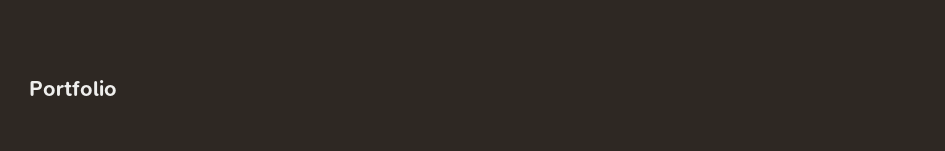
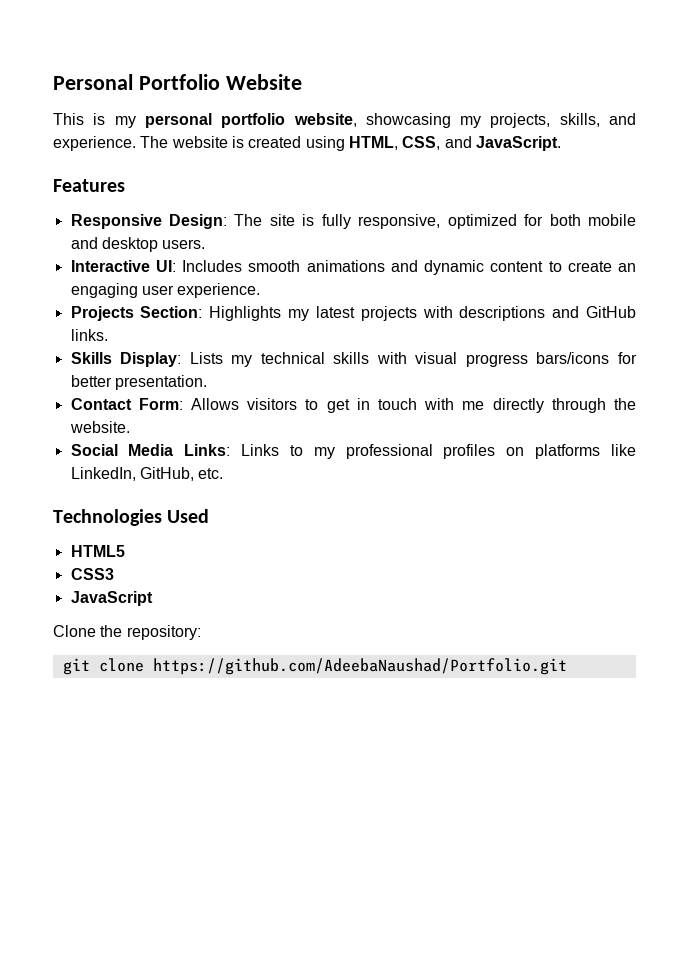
[29,80,117,96] Portfolio -> [53,74,302,90] [53,113,636,128] [53,136,561,151] [53,179,125,192] [70,214,636,229] [70,237,206,252] [70,260,637,275] [70,283,261,298] [70,306,636,321] [70,329,108,341] [70,352,637,367] [70,375,207,390] [70,398,636,413] [69,421,130,433] [70,444,636,459] [70,467,224,481] [53,509,210,526] [70,545,125,557] [70,568,114,580] [70,591,153,606] [53,625,201,640] [62,658,567,675] Personal Portfolio Website // This is my personal portfolio website, showcasing my projects, skills, and experience. The website is created using HTML, CSS, and JavaScript. // Features // Responsive Design: The site is fully responsive, optimized for both mobile and desktop users. // Interactive UI: Includes smooth animations and dynamic content to create an engaging user experience. // Projects Section: Highlights my latest projects with descriptions and GitHub links. // Skills Display: Lists my technical skills with visual progress bars/icons for better presentation. // Contact Form: Allows visitors to get in touch with me directly through the website. // Social Media Links: Links to my professional profiles on platforms like LinkedIn, GitHub, etc. // Technologies Used // HTML5 // CSS3 // JavaScript // Clone the repository: // git clone https://github.com/AdeebaNaushad/Portfolio.git

